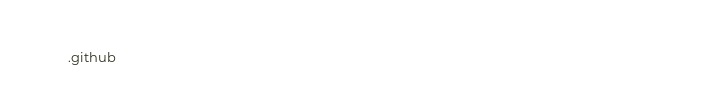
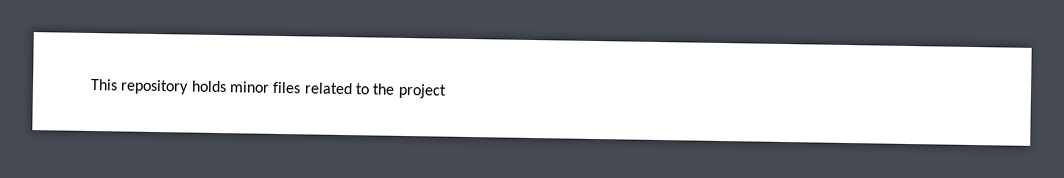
[68,52,116,65] .github -> [90,78,447,99] This repository holds minor files related to the project

